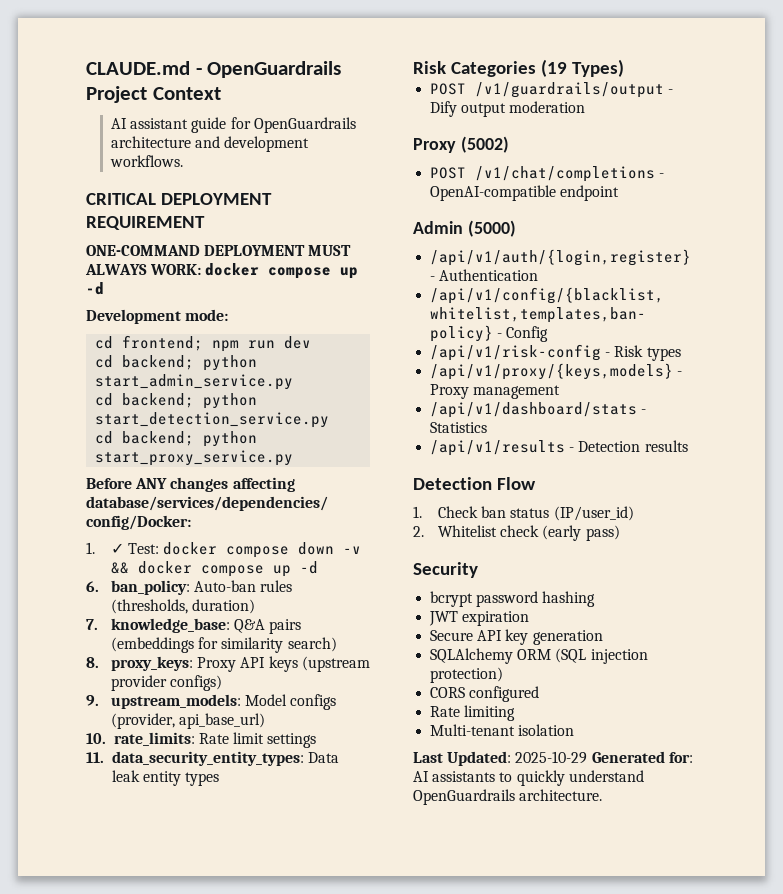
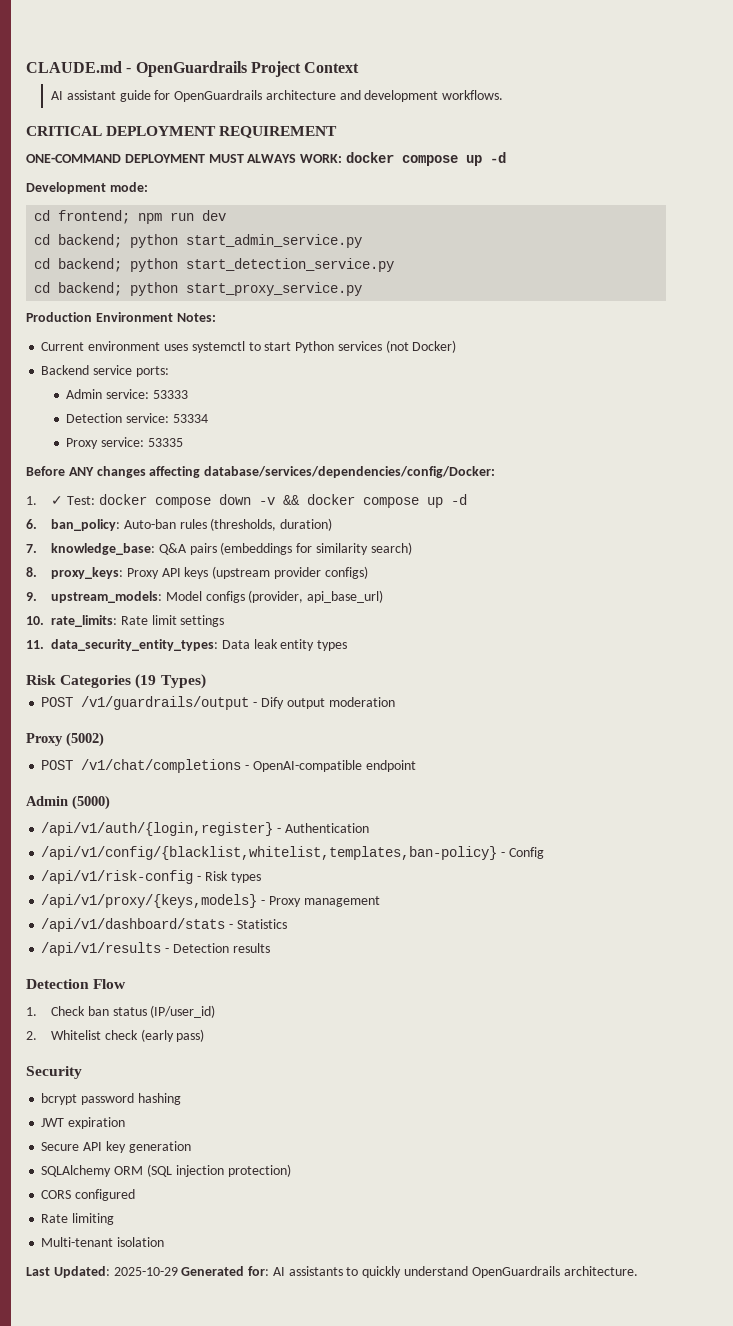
(294, 458) none -> [26,312,216,322] [41,340,457,353] [41,365,169,377] [66,389,188,399] [66,413,208,423] [66,437,183,449] // Production Environment Notes: // Current environment uses systemctl to start Python services (not Docker) // Backend service ports: // Admin service: 53333 // Detection service: 53334 // Proxy service: 53335

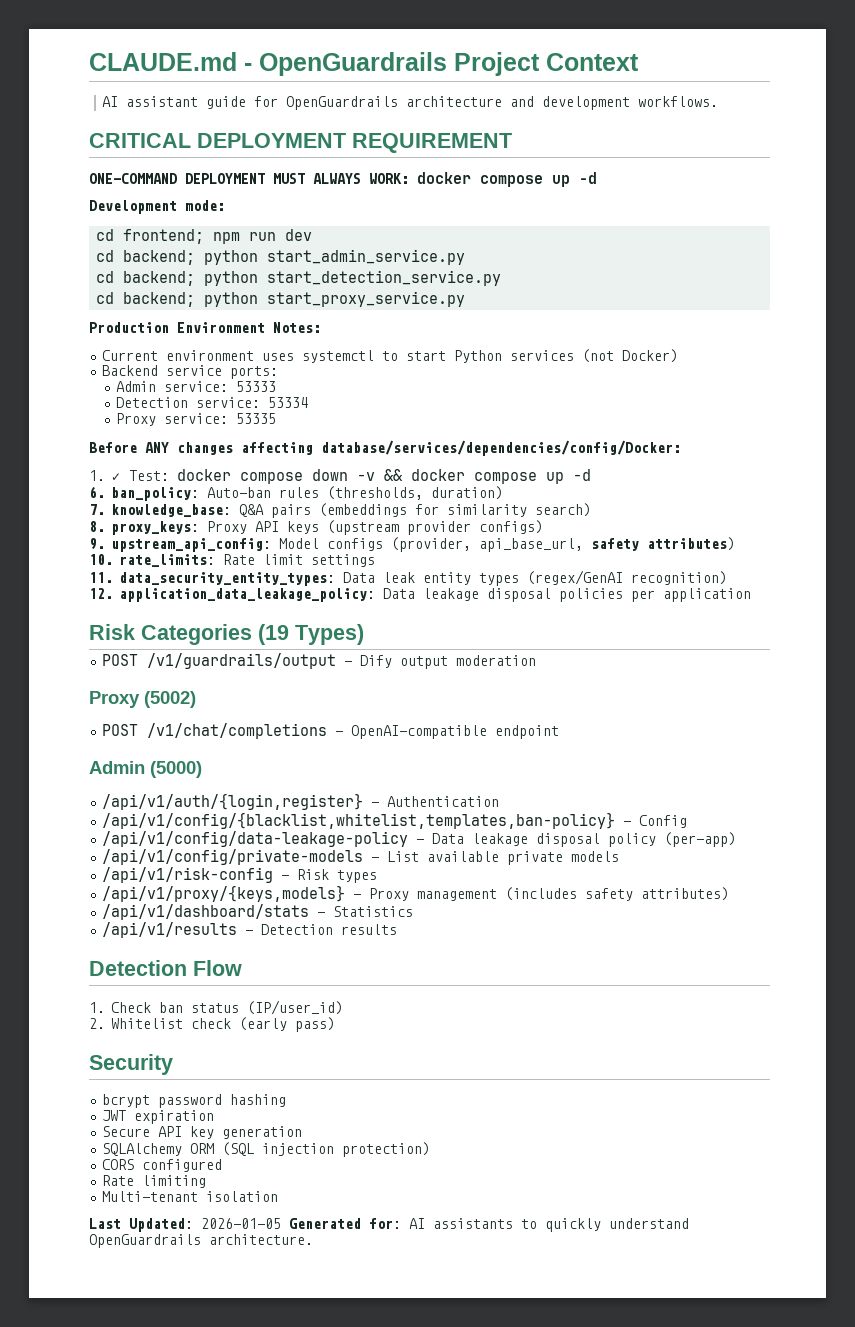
[51,591,163,603] upstream_models: -> [111,538,271,552] upstream_api_config:
[307,590,384,603] api_base_url) -> [479,537,735,552] api_base_url, safety attributes)
(348, 645) none -> [527,570,727,585] [89,588,751,602] (regex/GenAI recognition) // 12. application_data_leakage_policy: Data leakage disposal policies per application
(544, 853) none -> [102,831,737,847] [102,849,620,865] // /api/v1/config/data-leakage-policy - Data leakage disposal policy (per-app) // /api/v1/config/private-models - List available private models
(380, 901) none -> [505,887,730,901] (includes safety attributes)
[113,1267,178,1276] 2025-10-29 -> [201,1218,281,1229] 2026-01-05

